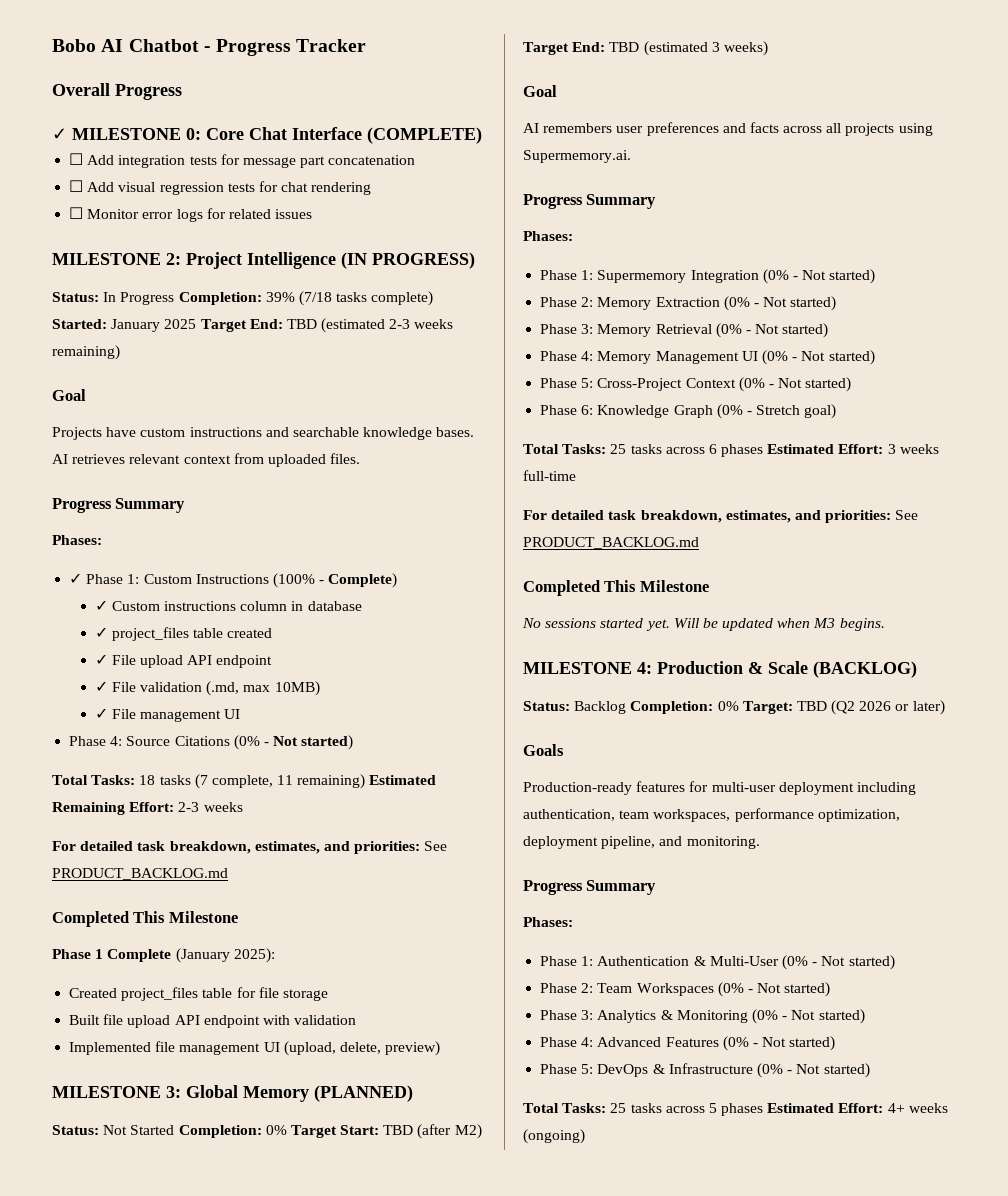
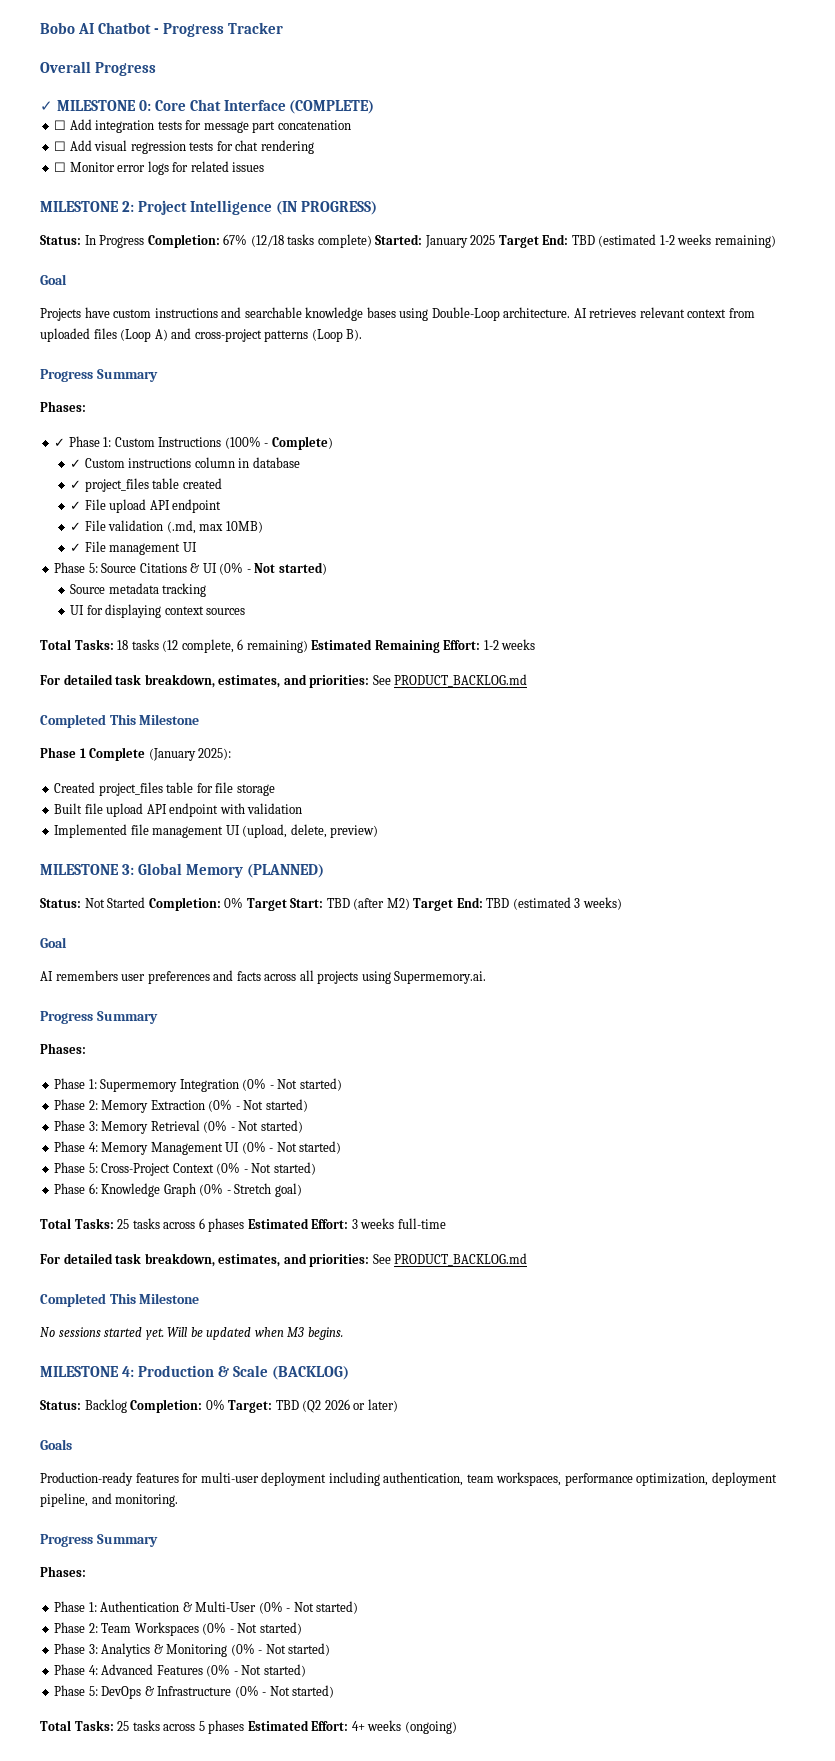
[265,291,332,306] 39% (7/18 -> [223,234,284,247] 67% (12/18
[389,319,411,329] 2-3 -> [659,235,675,245] 1-2
[436,427,475,437] bases. -> [366,307,571,321] bases using Double-Loop architecture.
[330,453,361,464] files. -> [93,328,363,342] files (Loop A) and cross-project patterns (Loop B).
[110,736,123,746] 4: -> [88,563,98,573] 5:
[233,735,354,750] (0% - Not started) -> [190,562,327,575] [70,583,207,597] [70,604,246,618] & UI (0% - Not started) // Source metadata tracking // UI for displaying context sources
[194,774,294,789] (7 complete, 11 -> [162,639,244,653] (12 complete, 6
[178,802,200,812] 2-3 -> [483,640,499,650] 1-2

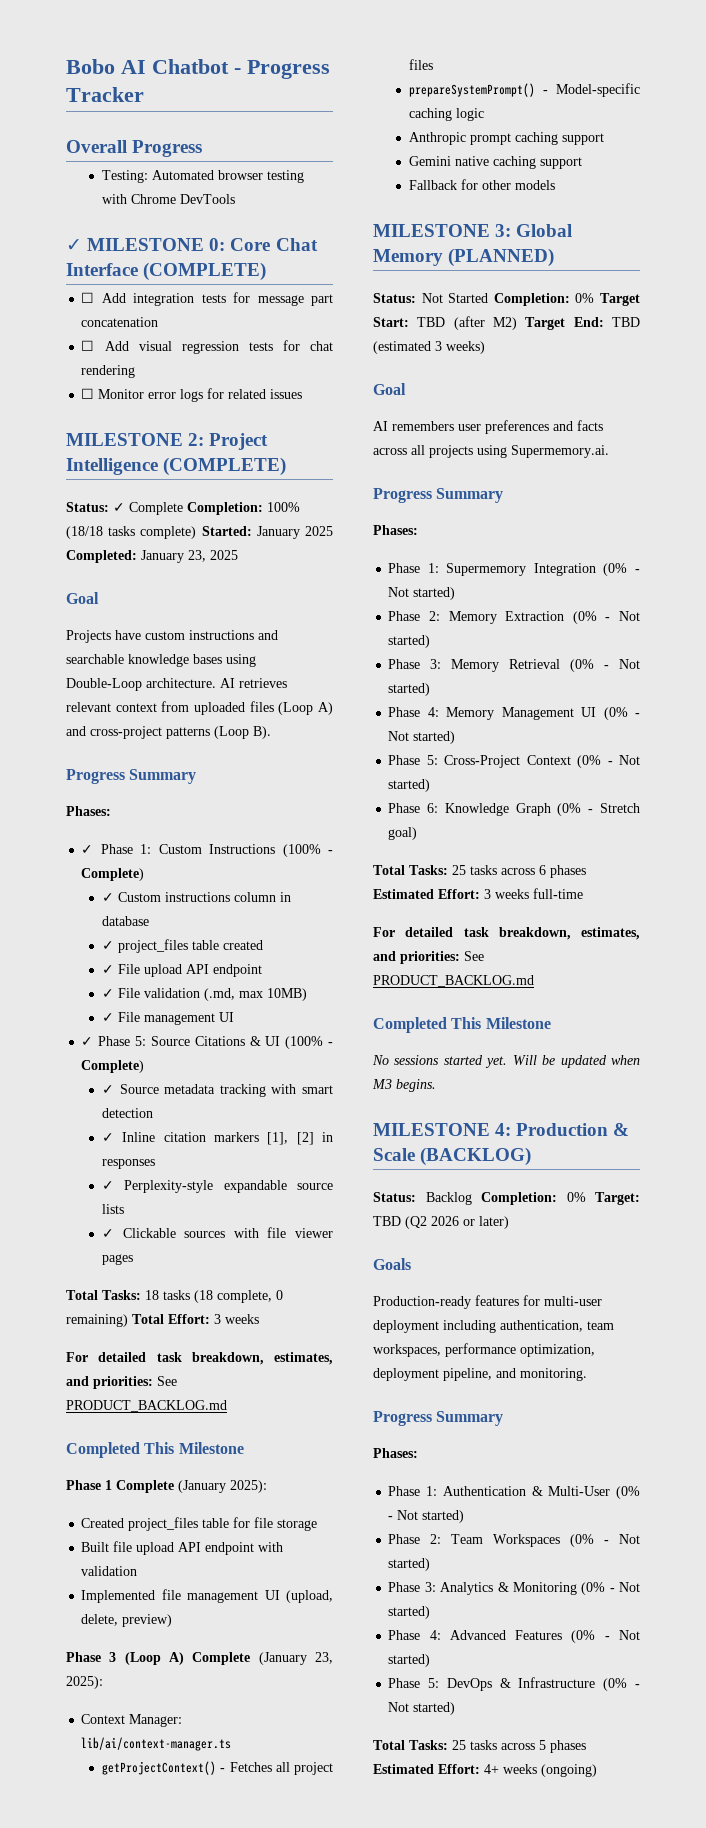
(156, 69) none -> [102,170,305,183] [102,194,236,204] // Testing: Automated browser testing with Chrome DevTools
[275,201,377,215] [40,234,284,248] (IN PROGRESS) // Status: In Progress Completion: 67% (12/18 -> [163,457,287,476] [66,502,300,515] [66,526,103,539] (COMPLETE) // Status: ✓ Complete Completion: 100% (18/18
[498,234,776,248] Target End: TBD (estimated 1-2 weeks remaining) -> [66,550,238,563] Completed: January 23, 2025
(197, 547) none -> [81,1037,94,1046] ✓
[219,562,327,575] (0% - Not started) // -> [285,1036,333,1049] [81,1060,145,1073] [102,1085,115,1094] (100% - Complete) // ✓
[70,604,246,618] [40,639,499,653] // UI for displaying context sources // Total Tasks: 18 tasks (12 complete, 6 remaining) Estimated Remaining Effort: 1-2 -> [271,1084,333,1094] [102,1108,154,1118] [102,1132,333,1145] [102,1159,156,1169] [102,1180,333,1193] [102,1204,125,1214] [102,1227,333,1238] [102,1254,134,1265] [66,1290,283,1303] [66,1314,221,1327] with smart detection // ✓ Inline citation markers [1], [2] in responses // ✓ Perplexity-style expandable source lists // ✓ Clickable sources with file viewer pages // Total Tasks: 18 tasks (18 complete, 0 remaining) Total Effort: 3
(379, 831) none -> [66,1652,333,1665] [66,1676,103,1689] [81,1714,183,1727] [81,1737,232,1751] [102,1761,334,1775] [409,59,434,70] [409,83,640,97] [409,108,485,121] [409,132,605,145] [409,156,583,169] [409,179,556,190] // Phase 3 (Loop A) Complete (January 23, 2025): // Context Manager: lib/ai/context-manager.ts // getProjectContext() - Fetches all project files // prepareSystemPrompt() - Model-specific caching logic // Anthropic prompt caching support // Gemini native caching support // Fallback for other models

